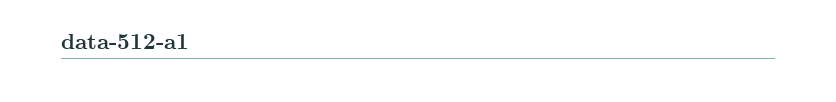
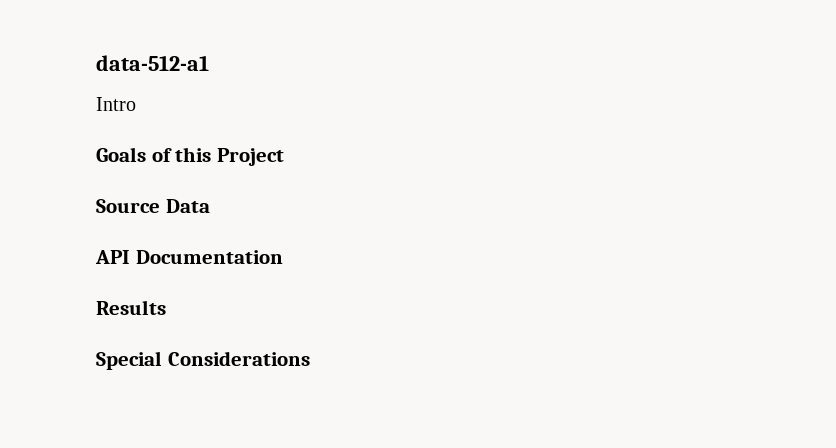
(189, 41) none -> [96,97,136,111] [96,147,285,166] [96,199,210,213] [95,250,283,264] [96,300,166,315] [96,351,310,370] // Intro // Goals of this Project // Source Data // API Documentation // Results // Special Considerations

